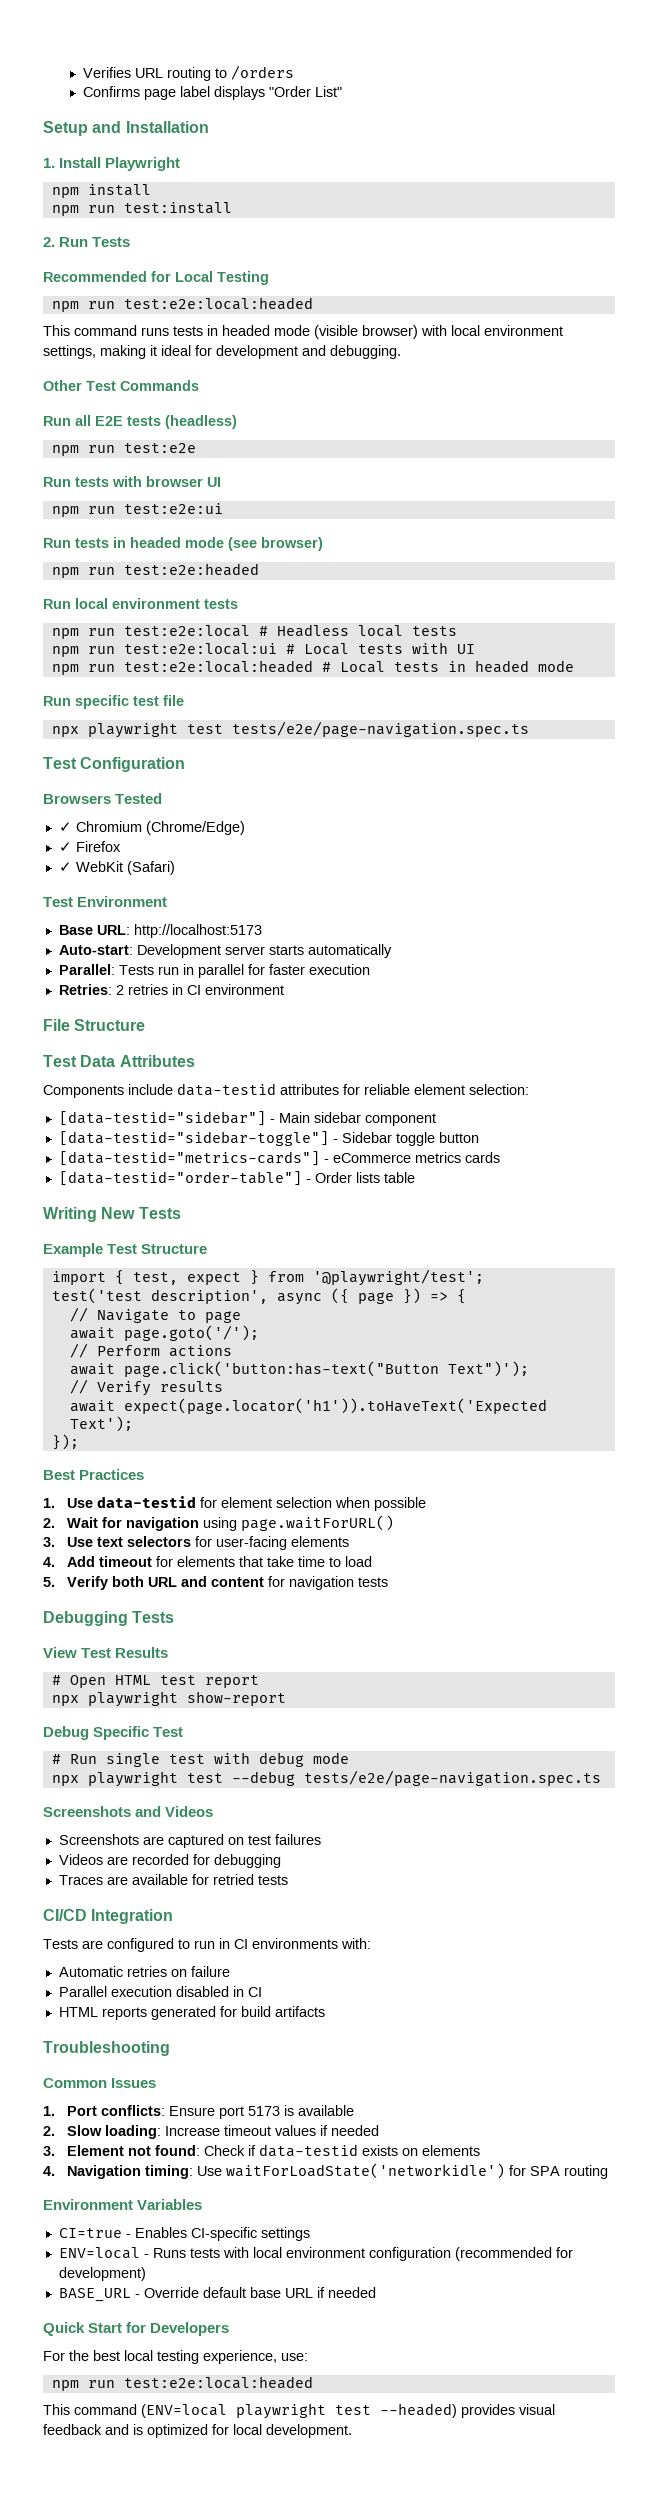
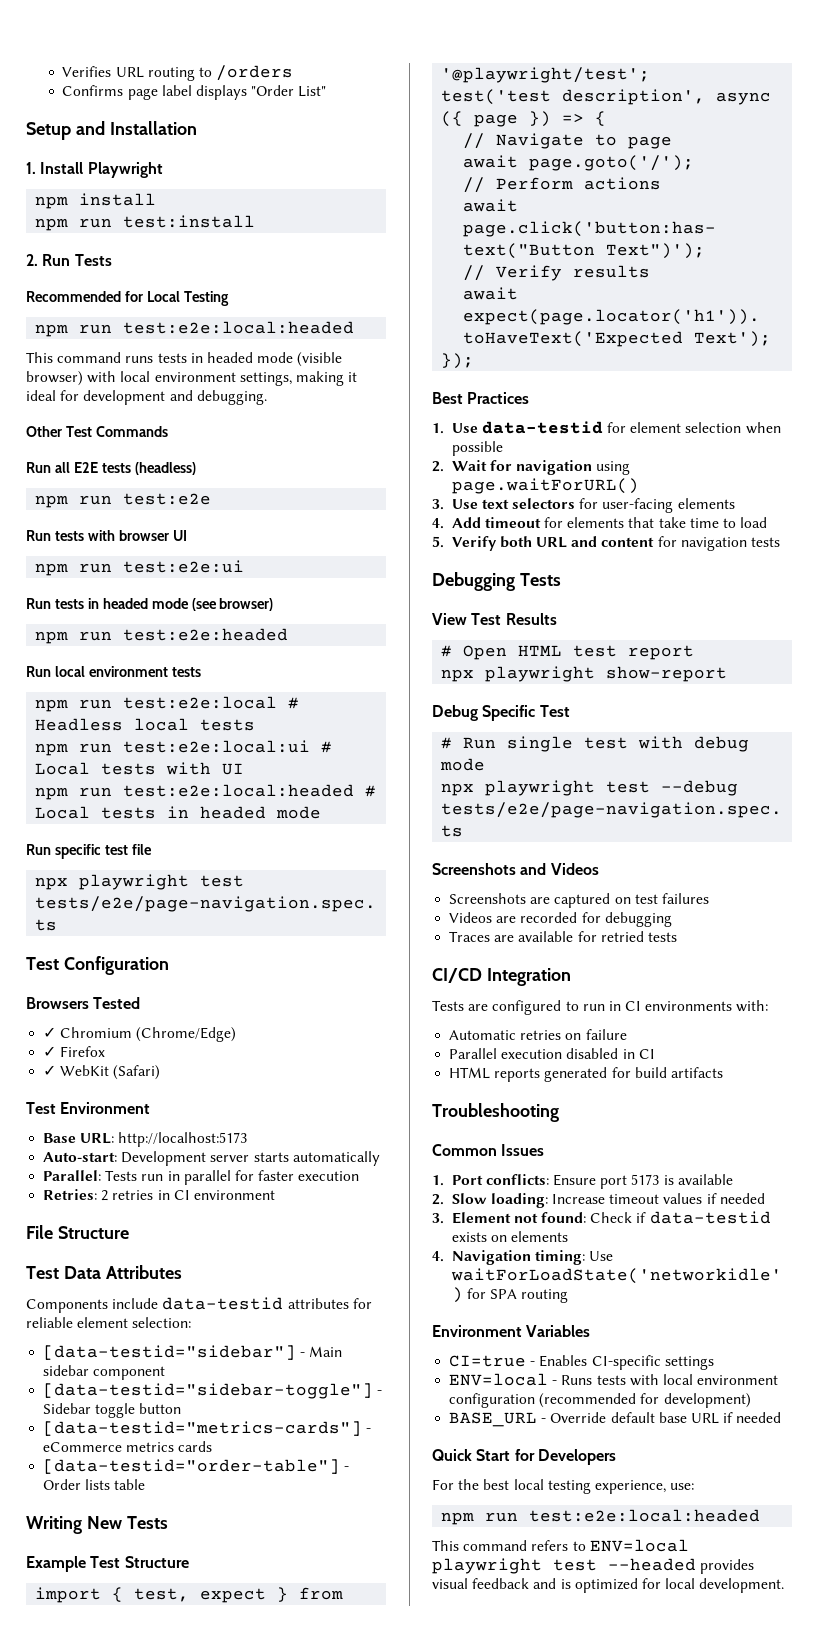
[141,2403,457,2419] (ENV=local playwright test --headed) -> [531,1539,689,1552] [432,1558,696,1574] refers to ENV=local playwright test --headed

